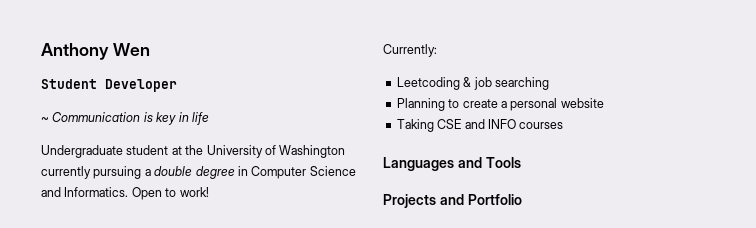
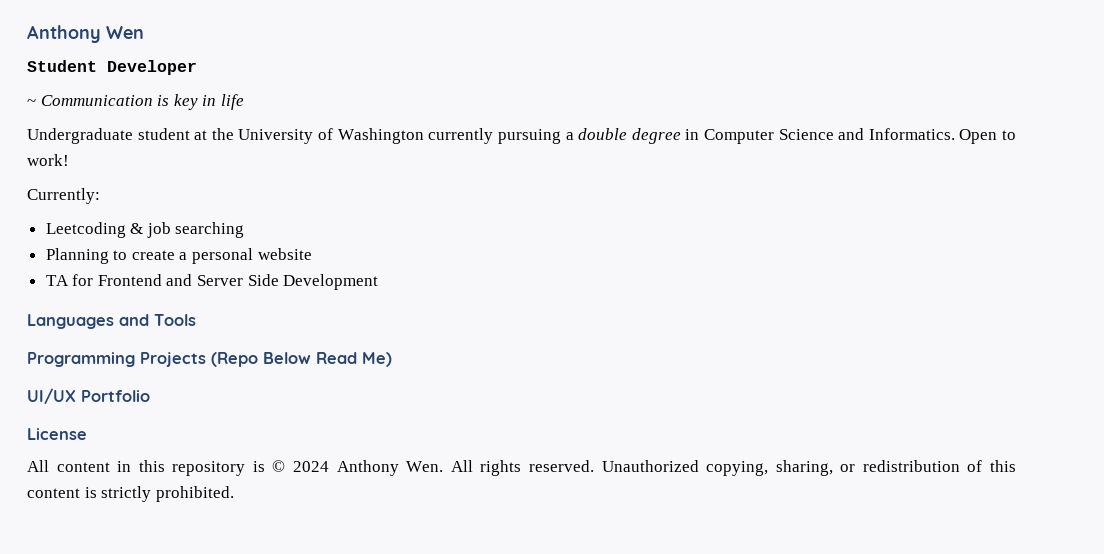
[396,119,564,132] [383,157,521,171] [383,194,522,208] Taking CSE and INFO courses // Languages and Tools // Projects and Portfolio -> [45,274,379,290] [27,314,196,329] [27,352,392,367] [27,388,150,404] [27,428,87,440] [27,460,1016,476] [27,486,234,502] TA for Frontend and Server Side Development // Languages and Tools // Programming Projects (Repo Below Read Me) // UI/UX Portfolio // License // All content in this repository is © 2024 Anthony Wen. All rights reserved. Unauthorized copying, sharing, or redistribution of this content is strictly prohibited.

